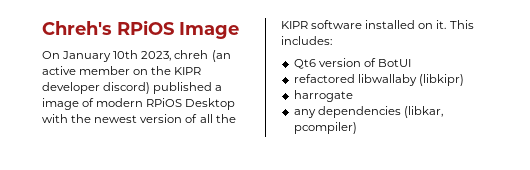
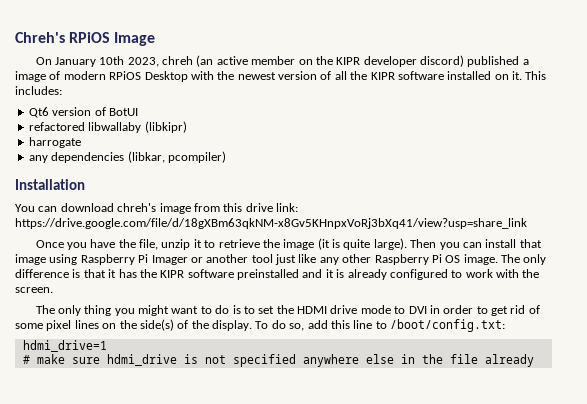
(357, 128) none -> [15,179,85,190] [15,203,298,214] [15,218,527,229] [35,238,542,250] [15,254,547,265] [15,269,540,280] [15,287,53,293] [35,305,540,316] [15,319,505,332] [22,340,107,352] [22,354,534,367] // Installation // You can download chreh's image from this drive link: https://drive.google.com/file/d/18gXBm63qkNM-x8Gv5KHnpxVoRj3bXq41/view?usp=share_link // Once you have the file, unzip it to retrieve the image (it is quite large). Then you can install that image using Raspberry Pi Imager or another tool just like any other Raspberry Pi OS image. The only difference is that it has the KIPR software preinstalled and it is already configured to work with the screen. // The only thing you might want to do is to set the HDMI drive mode to DVI in order to get rid of some pixel lines on the side(s) of the display. To do so, add this line to /boot/config.txt: // hdmi_drive=1 // # make sure hdmi_drive is not specified anywhere else in the file already

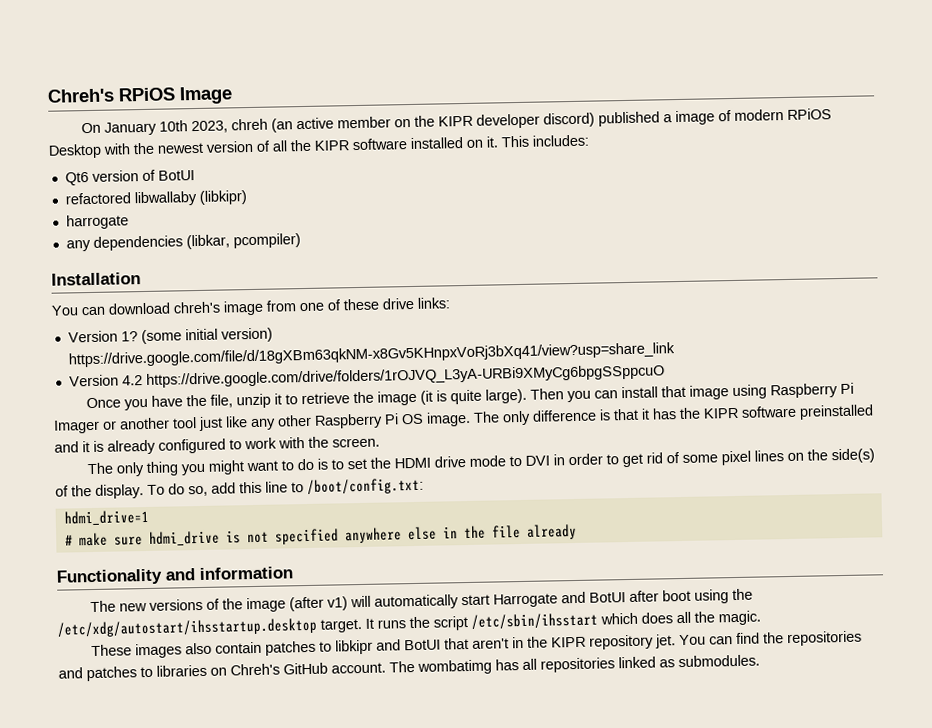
[223,203,298,212] [15,218,527,229] this drive link: https://drive.google.com/file/d/18gXBm63qkNM-x8Gv5KHnpxVoRj3bXq41/view?usp=share_link -> [299,297,450,312] [67,327,273,345] [67,342,675,368] [68,364,665,388] one of these drive links: // Version 1? (some initial version) https://drive.google.com/file/d/18gXBm63qkNM-x8Gv5KHnpxVoRj3bXq41/view?usp=share_link // Version 4.2 https://drive.google.com/drive/folders/1rOJVQ_L3yA-URBi9XMyCg6bpgSSppcuO
(534, 360) none -> [56,566,293,586] [90,588,754,613] [57,610,761,638] [91,630,863,659] [58,654,760,682] // Functionality and information // The new versions of the image (after v1) will automatically start Harrogate and BotUI after boot using the /etc/xdg/autostart/ihsstartup.desktop target. It runs the script /etc/sbin/ihsstart which does all the magic. // These images also contain patches to libkipr and BotUI that aren't in the KIPR repository jet. You can find the repositories and patches to libraries on Chreh's GitHub account. The wombatimg has all repositories linked as submodules.

